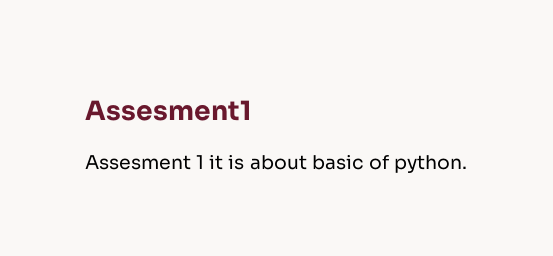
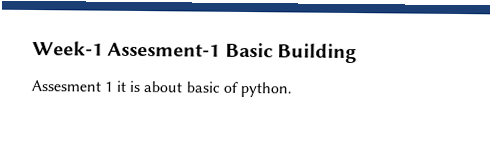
[85,100,251,121] Assesment1 -> [32,40,358,64] Week-1 Assesment-1 Basic Building

